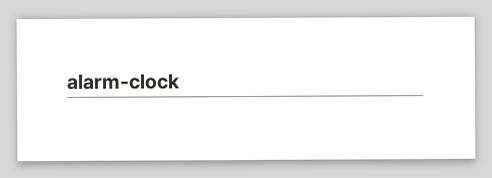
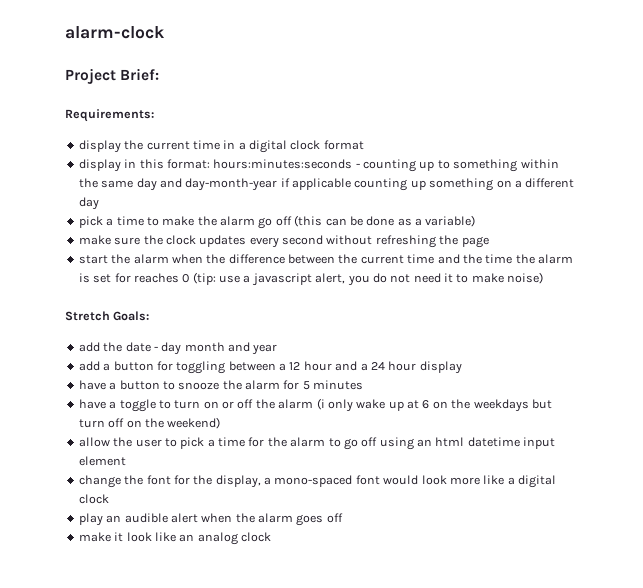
(181, 81) none -> [65,68,160,84] [65,109,154,122] [78,140,364,153] [78,159,559,172] [78,178,575,191] [78,197,99,210] [78,215,476,229] [78,235,489,248] [78,254,573,264] [78,272,544,286] [65,311,150,321] [78,342,278,355] [78,361,462,374] [78,380,364,390] [78,398,552,412] [78,417,221,429] [78,437,556,450] [78,456,126,466] [78,475,556,488] [78,494,109,504] [78,513,343,526] [78,532,271,545] // Project Brief: // Requirements: // display the current time in a digital clock format // display in this format: hours:minutes:seconds - counting up to something within the same day and day-month-year if applicable counting up something on a different day // pick a time to make the alarm go off (this can be done as a variable) // make sure the clock updates every second without refreshing the page // start the alarm when the difference between the current time and the time the alarm is set for reaches 0 (tip: use a javascript alert, you do not need it to make noise) // Stretch Goals: // add the date - day month and year // add a button for toggling between a 12 hour and a 24 hour display // have a button to snooze the alarm for 5 minutes // have a toggle to turn on or off the alarm (i only wake up at 6 on the weekdays but turn off on the weekend) // allow the user to pick a time for the alarm to go off using an html datetime input element // change the font for the display, a mono-spaced font would look more like a digital clock // play an audible alert when the alarm goes off // make it look like an analog clock

